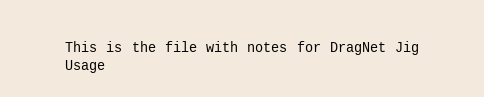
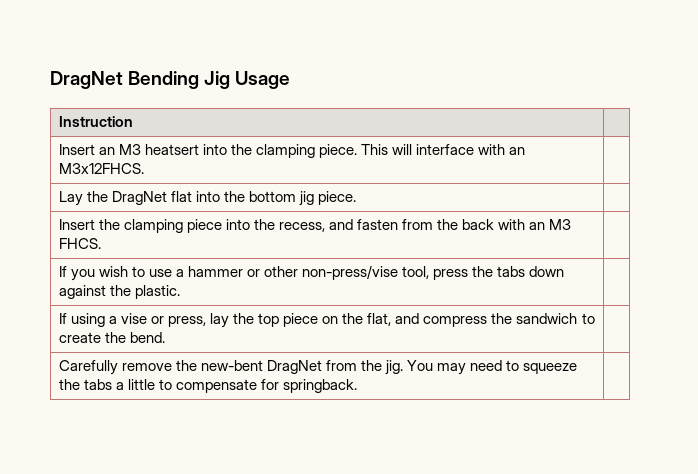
[65,41,419,55] [65,60,105,73] This is the file with notes for DragNet Jig Usage -> [50,71,291,89] [58,116,133,127] [58,144,526,158] [58,163,144,174] [58,191,357,206] [58,219,572,233] [58,238,101,249] [58,265,565,281] [58,285,180,299] [58,313,595,328] [58,332,165,343] [58,360,578,375] [58,379,357,393] DragNet Bending Jig Usage // Instruction | // Insert an M3 heatsert into the clamping piece. This will interface with an M3x12FHCS. | // Lay the DragNet flat into the bottom jig piece. | // Insert the clamping piece into the recess, and fasten from the back with an M3 FHCS. | // If you wish to use a hammer or other non-press/vise tool, press the tabs down against the plastic. | // If using a vise or press, lay the top piece on the flat, and compress the sandwich to create the bend. | // Carefully remove the new-bent DragNet from the jig. You may need to squeeze the tabs a little to compensate for springback. |

